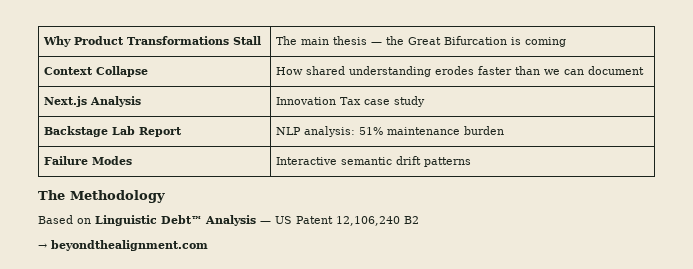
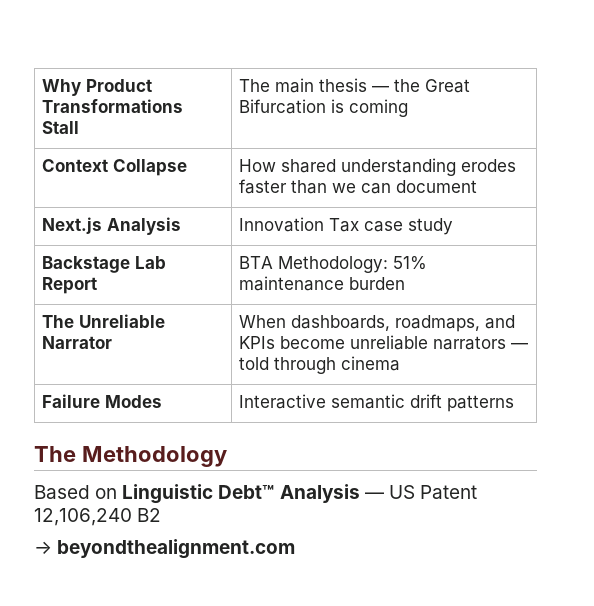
[275,126,355,137] NLP analysis: -> [239,256,389,273] BTA Methodology:
(504, 130) none -> [42,314,166,328] [42,336,113,349] [239,315,516,332] [239,335,529,350] [239,356,401,374] // The Unreliable Narrator | When dashboards, roadmaps, and KPIs become unreliable narrators — told through cinema

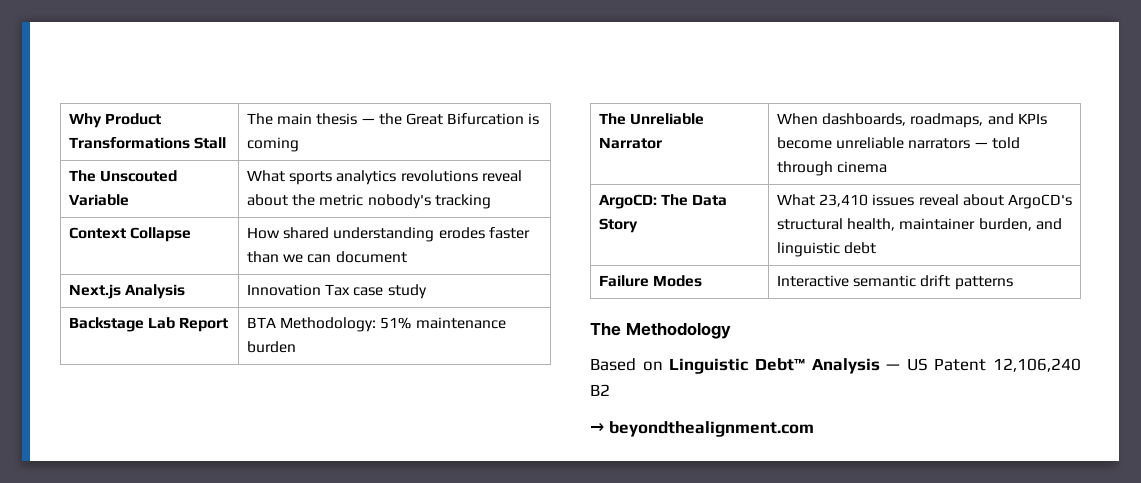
(409, 108) none -> [68,170,178,182] [68,194,129,206] [246,170,522,185] [246,194,491,209] // The Unscouted Variable | What sports analytics revolutions reveal about the metric nobody's tracking
(401, 363) none -> [598,194,728,209] [598,218,638,233] [776,194,1072,209] [776,218,1062,231] [776,242,877,257] // ArgoCD: The Data Story | What 23,410 issues reveal about ArgoCD's structural health, maintainer burden, and linguistic debt

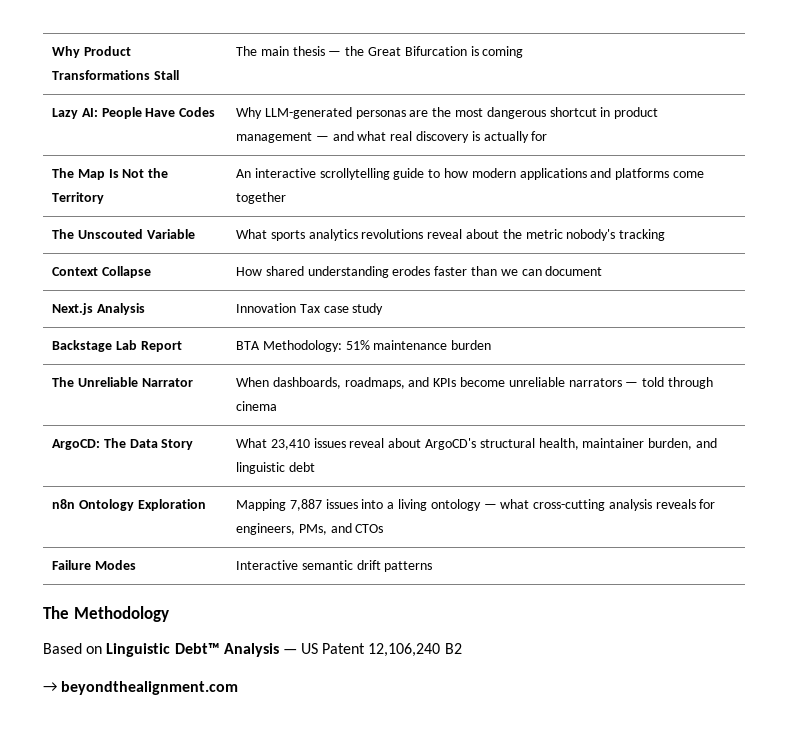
(299, 144) none -> [52,107,216,119] [236,107,659,119] [236,131,548,143] [52,168,169,180] [52,192,105,204] [236,168,704,180] [236,192,287,204] // Lazy AI: People Have Codes | Why LLM-generated personas are the most dangerous shortcut in product management — and what real discovery is actually for // The Map Is Not the Territory | An interactive scrollytelling guide to how modern applications and platforms come together
(877, 248) none -> [52,499,206,511] [236,499,716,511] [236,523,384,535] // n8n Ontology Exploration | Mapping 7,887 issues into a living ontology — what cross-cutting analysis reveals for engineers, PMs, and CTOs

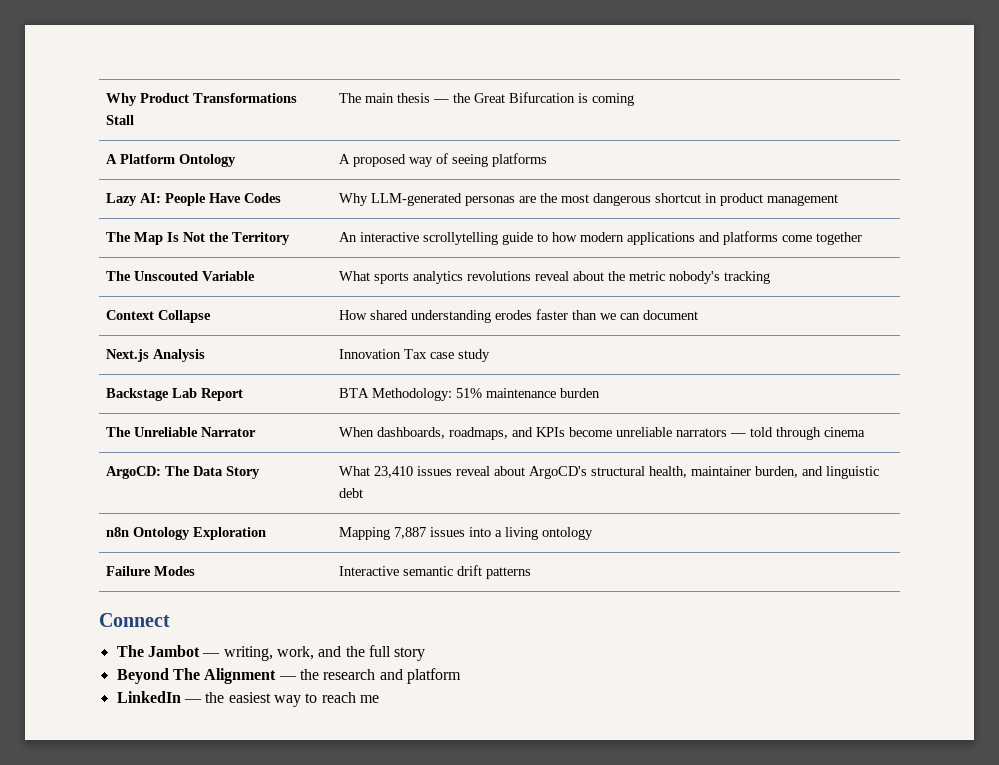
(524, 52) none -> [105,154,236,167] [338,153,547,167] // A Platform Ontology | A proposed way of seeing platforms
[315,131,548,143] — and what real discovery is actually for -> (838, 200) none
[483,499,716,511] [236,523,384,535] — what cross-cutting analysis reveals for engineers, PMs, and CTOs -> (593, 533) none
[43,606,169,622] [43,643,462,657] [43,681,239,695] // The Methodology // Based on Linguistic Debt™ Analysis — US Patent 12,106,240 B2 // → beyondthealignment.com -> [99,613,170,627] [116,645,426,661] [116,668,461,684] [116,691,379,707] // Connect // The Jambot — writing, work, and the full story // Beyond The Alignment — the research and platform // LinkedIn — the easiest way to reach me

